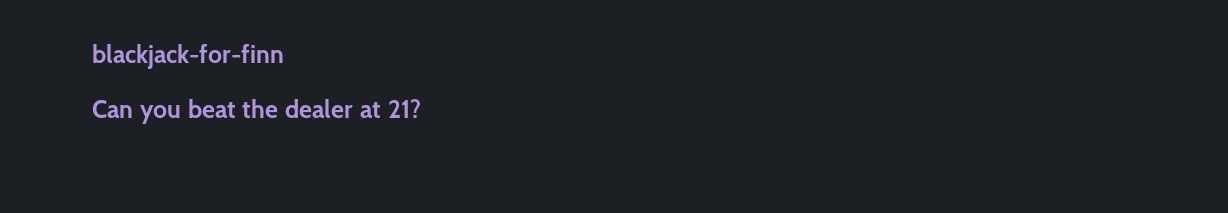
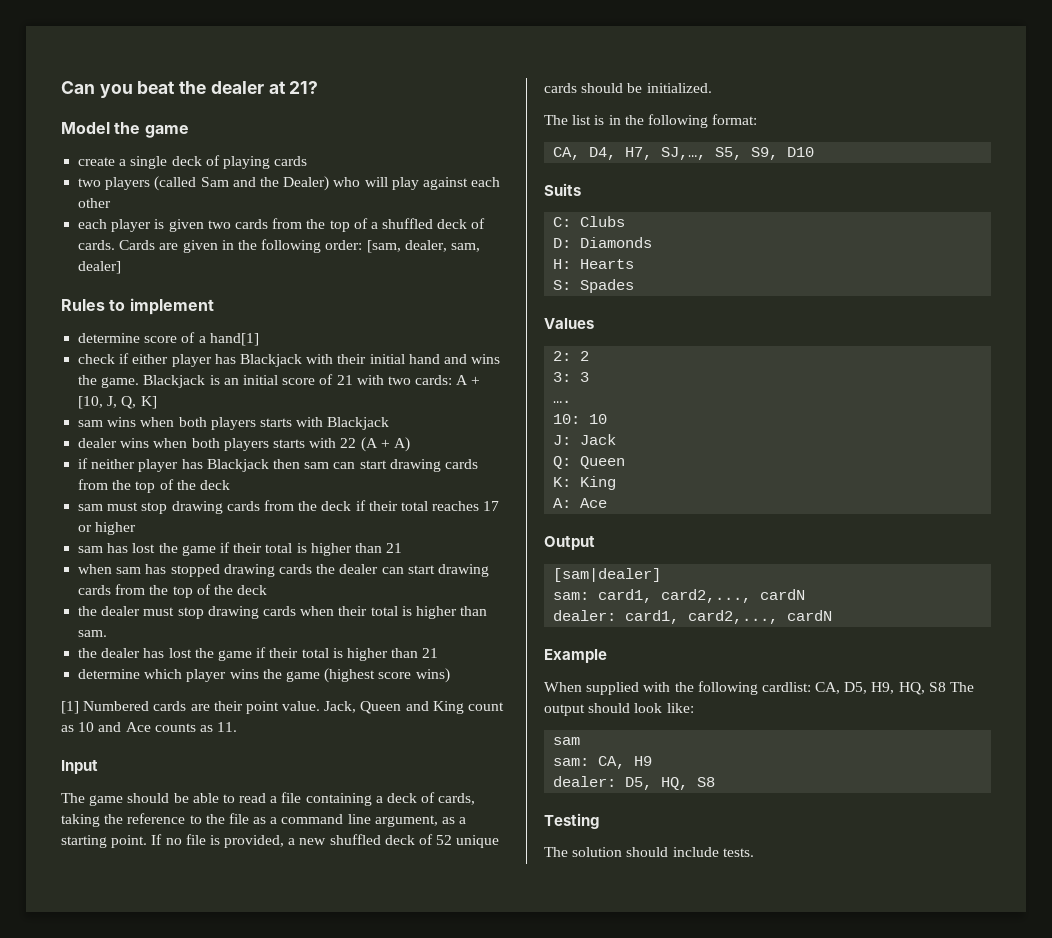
[92,44,284,69] blackjack-for-finn // -> (61, 87) none
(421, 108) none -> [61,122,189,138] [78,155,308,169] [78,176,501,191] [78,198,112,208] [78,218,486,232] [78,239,480,253] [78,261,122,274] [61,298,214,315] [78,332,259,346] [78,353,501,367] [78,374,481,388] [78,396,157,409] [78,417,390,430] [78,437,410,452] [78,458,478,472] [78,479,230,493] [78,500,500,514] [78,522,137,535] [78,542,403,556] [78,564,489,577] [78,584,268,598] [78,606,488,619] [78,630,108,637] [78,647,439,661] [78,668,450,683] [61,701,505,714] [61,722,238,732] [61,760,98,774] [61,792,476,806] [61,813,467,827] [61,834,500,848] [544,83,712,93] [544,114,758,128] [553,147,815,160] [544,183,581,196] [553,216,626,227] [553,237,653,248] [553,259,635,269] [553,279,635,293] [544,318,594,329] [553,351,590,361] [553,372,590,382] [553,400,572,403] [553,414,608,424] [553,434,617,445] [553,456,626,469] [553,476,617,490] [553,498,608,508] [544,536,595,550] [553,568,662,582] [553,589,806,603] [553,610,833,624] [544,649,607,663] [544,681,975,695] [544,703,694,716] [553,737,581,745] [553,756,653,769] [553,776,716,790] [544,813,599,829] [544,847,754,857] // Model the game // create a single deck of playing cards // two players (called Sam and the Dealer) who will play against each other // each player is given two cards from the top of a shuffled deck of cards. Cards are given in the following order: [sam, dealer, sam, dealer] // Rules to implement // determine score of a hand[1] // check if either player has Blackjack with their initial hand and wins the game. Blackjack is an initial score of 21 with two cards: A + [10, J, Q, K] // sam wins when both players starts with Blackjack // dealer wins when both players starts with 22 (A + A) // if neither player has Blackjack then sam can start drawing cards from the top of the deck // sam must stop drawing cards from the deck if their total reaches 17 or higher // sam has lost the game if their total is higher than 21 // when sam has stopped drawing cards the dealer can start drawing cards from the top of the deck // the dealer must stop drawing cards when their total is higher than sam. // the dealer has lost the game if their total is higher than 21 // determine which player wins the game (highest score wins) // [1] Numbered cards are their point value. Jack, Queen and King count as 10 and Ace counts as 11. // Input // The game should be able to read a file containing a deck of cards, taking the reference to the file as a command line argument, as a starting point. If no file is provided, a new shuffled deck of 52 unique cards should be initialized. // The list is in the following format: // CA, D4, H7, SJ,…, S5, S9, D10 // Suits // C: Clubs // D: Diamonds // H: Hearts // S: Spades // Values // 2: 2 // 3: 3 // …. // 10: 10 // J: Jack // Q: Queen // K: King // A: Ace // Output // [sam|dealer] // sam: card1, card2,..., cardN // dealer: card1, card2,..., cardN // Example // When supplied with the following cardlist: CA, D5, H9, HQ, S8 The output should look like: // sam // sam: CA, H9 // dealer: D5, HQ, S8 // Testing // The solution should include tests.

